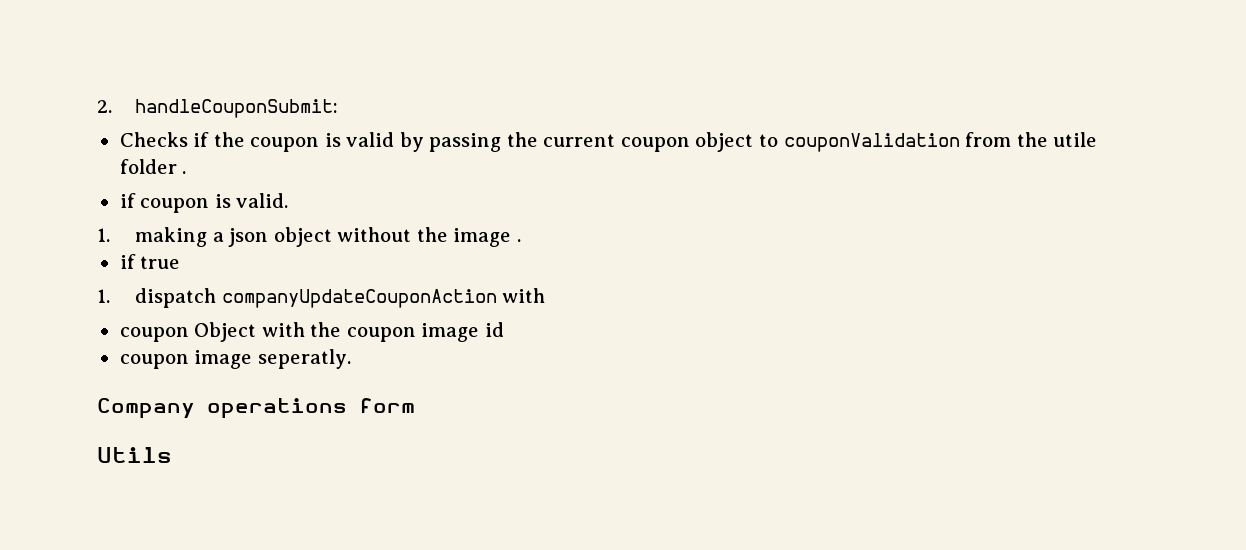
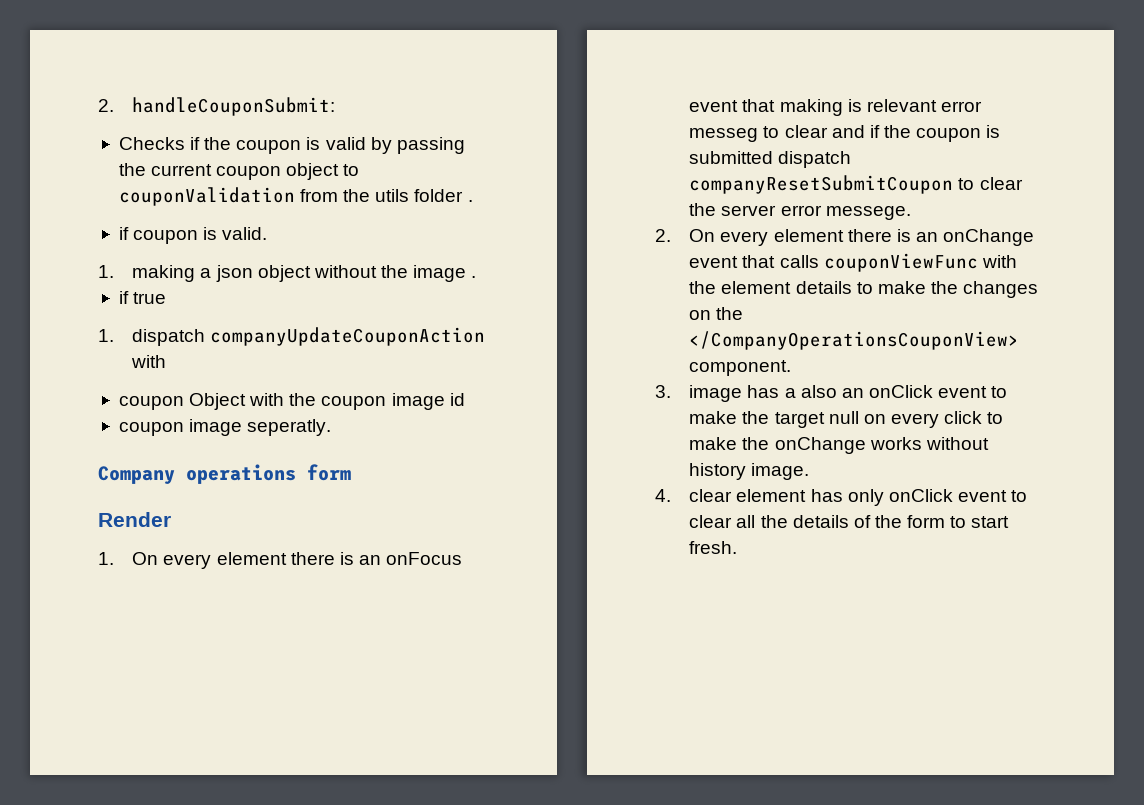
[1053,132,1098,147] utile -> [375,189,410,202] utils
[97,447,172,463] Utils -> [98,512,171,527] [98,552,463,569] [689,99,982,116] [689,125,1001,142] [689,151,852,168] [689,175,1023,194] [689,203,911,220] [655,229,1035,246] [689,253,1017,272] [689,281,1039,298] [689,307,744,320] [689,331,1020,350] [689,360,792,376] [655,385,1008,402] [689,411,1004,428] [689,437,989,454] [689,463,810,480] [655,489,1028,506] [689,515,1010,528] [689,541,738,554] Render // 1. On every element there is an onFocus event that making is relevant error messeg to clear and if the coupon is submitted dispatch companyResetSubmitCoupon to clear the server error messege. // 2. On every element there is an onChange event that calls couponViewFunc with the element details to make the changes on the </CompanyOperationsCouponView> component. // 3. image has a also an onClick event to make the target null on every click to make the onChange works without history image. // 4. clear element has only onClick event to clear all the details of the form to start fresh.

